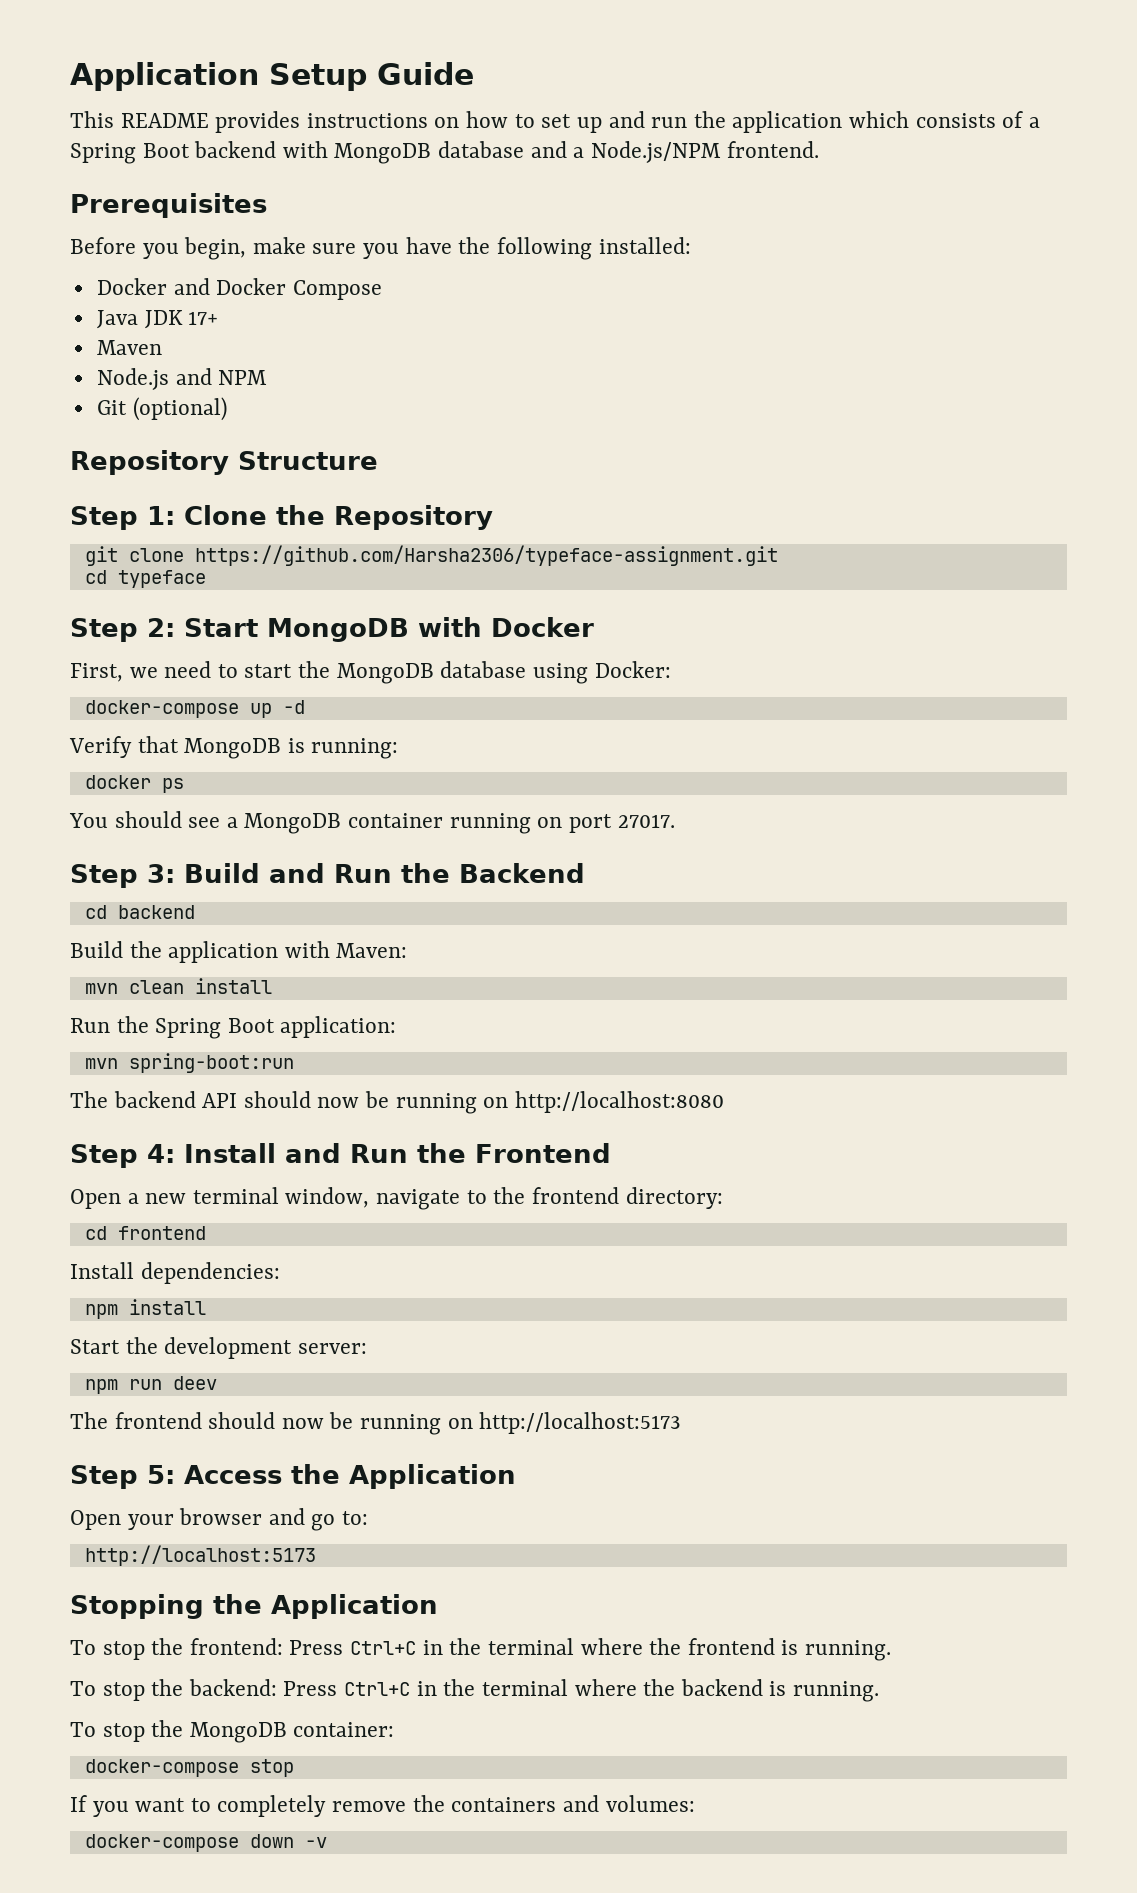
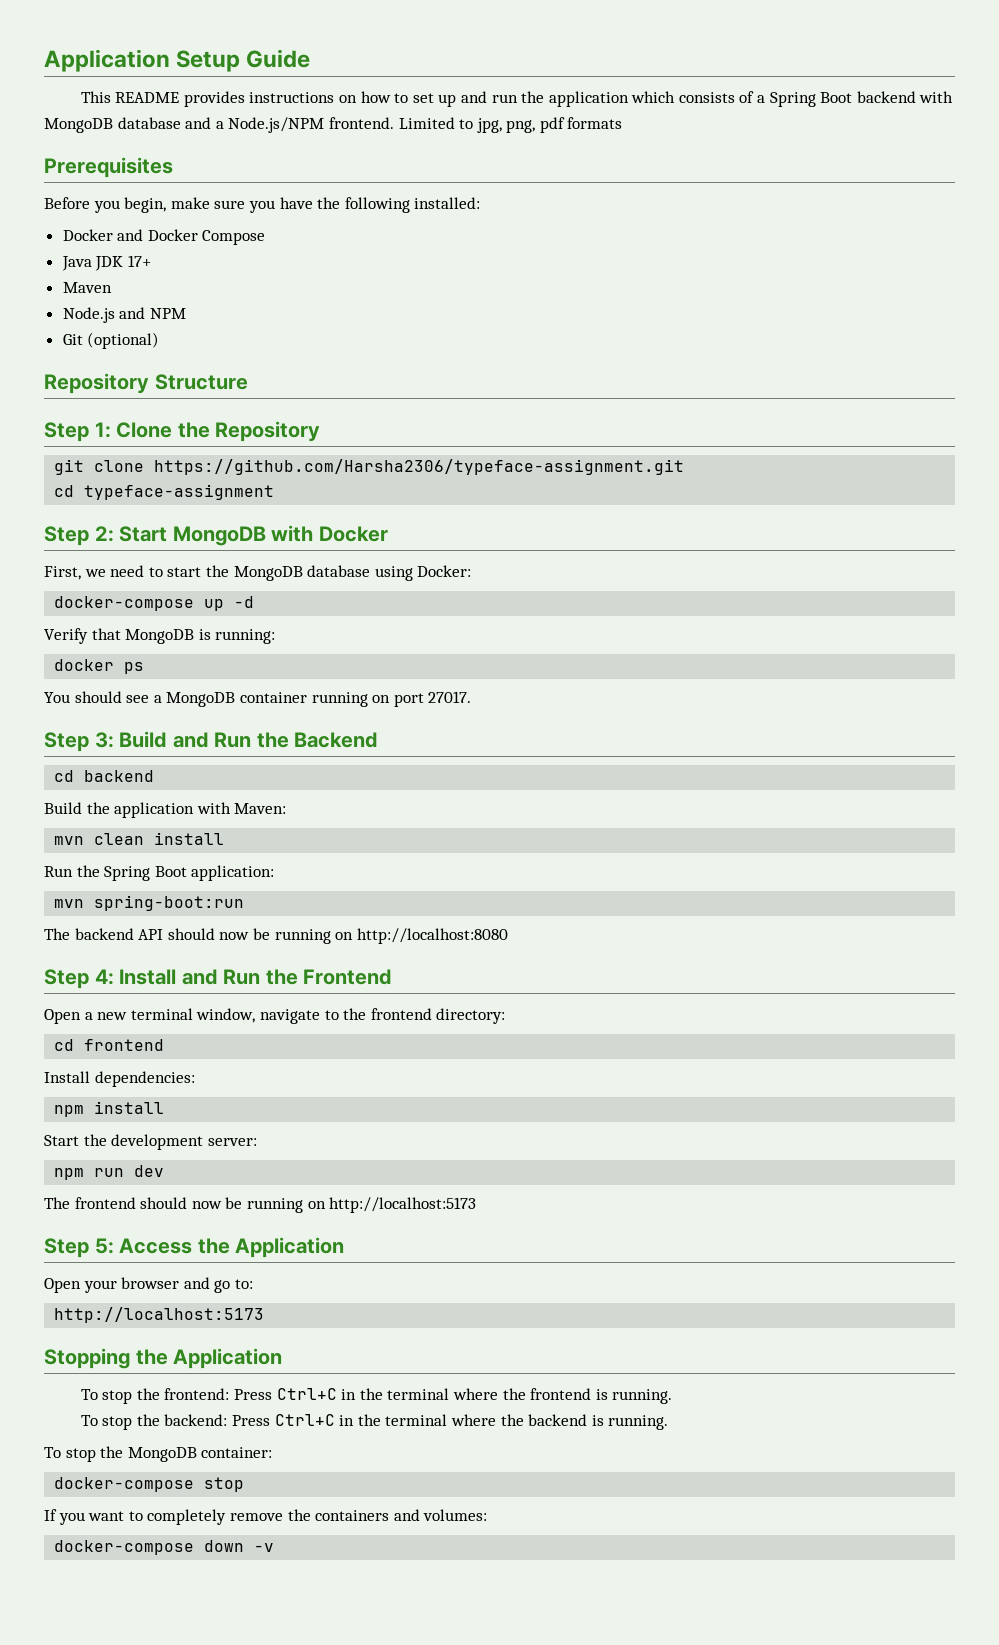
(819, 149) none -> [398,117,623,133] Limited to jpg, png, pdf formats
[117,570,206,588] typeface -> [84,484,275,500] typeface-assignment
[172,1376,217,1390] deev -> [134,1165,165,1177] dev

